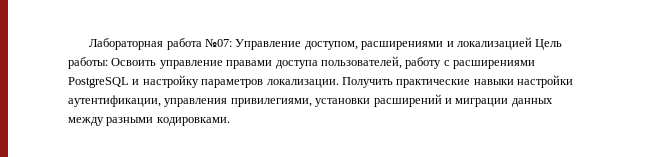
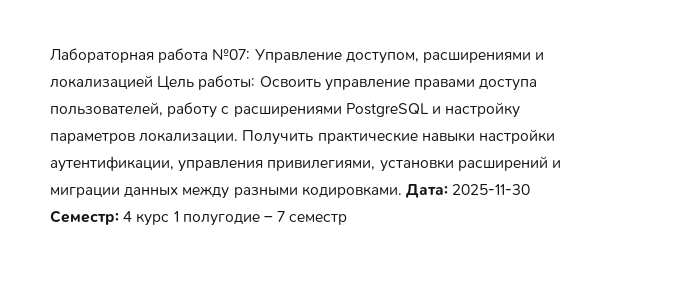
(230, 121) none -> [405,184,531,198] [50,210,348,226] Дата: 2025-11-30 Семестр: 4 курс 1 полугодие – 7 семестр

